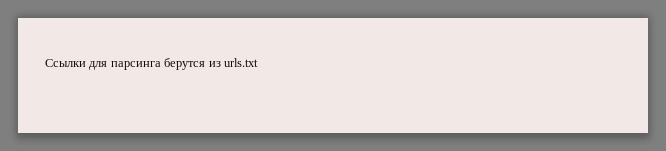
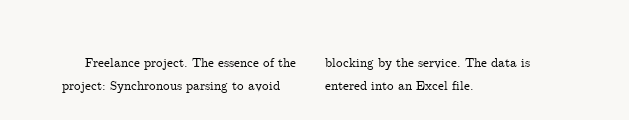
[45,58,258,70] Ссылки для парсинга берутся из urls.txt -> [84,58,296,70] [62,81,280,93] [325,58,530,70] [325,81,474,90] Freelance project. The essence of the project: Synchronous parsing to avoid blocking by the service. The data is entered into an Excel file.

